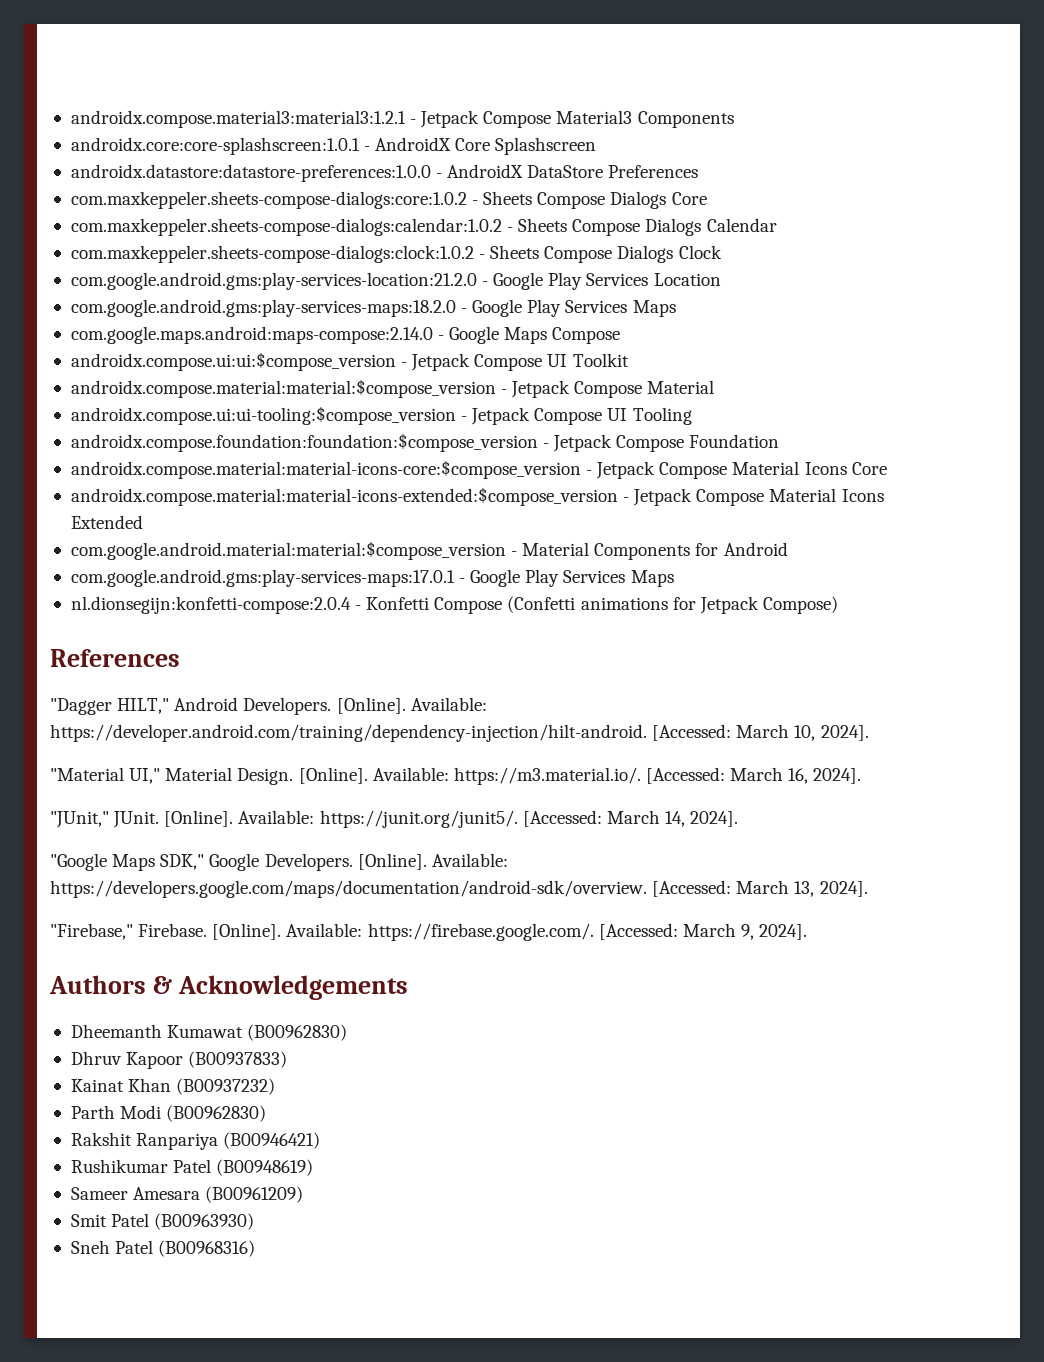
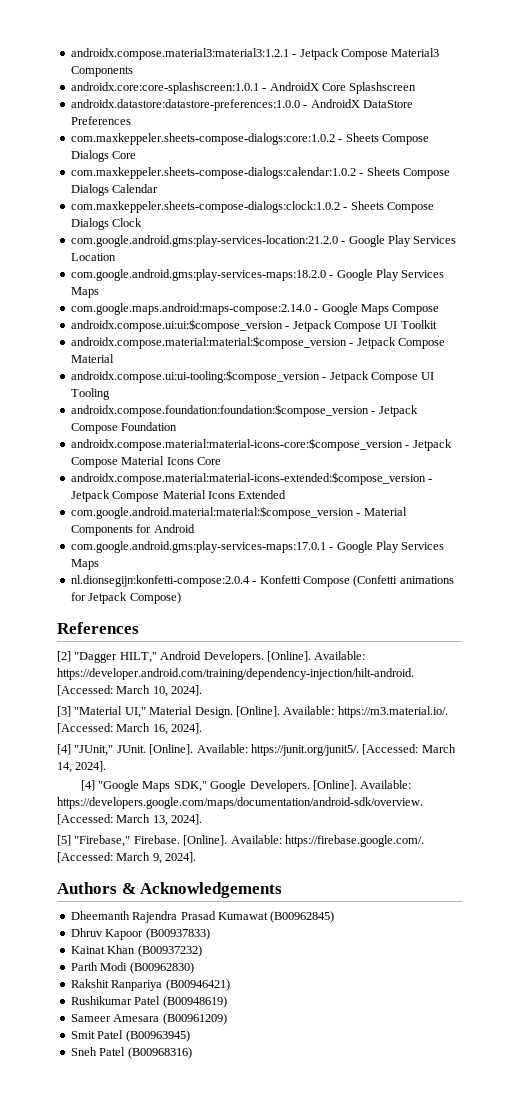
(180, 658) none -> [57,651,71,662] [2]
(869, 733) none -> [57,706,71,717] [3]
(862, 776) none -> [57,744,71,755] [4]
(739, 819) none -> [80,780,95,791] [4]
(868, 889) none -> [57,835,71,846] [5]
[167,1024,348,1041] Kumawat (B00962830) -> [132,911,335,923] Rajendra Prasad Kumawat (B00962845)
[154,1213,255,1230] (B00963930) -> [125,1030,190,1042] (B00963945)

